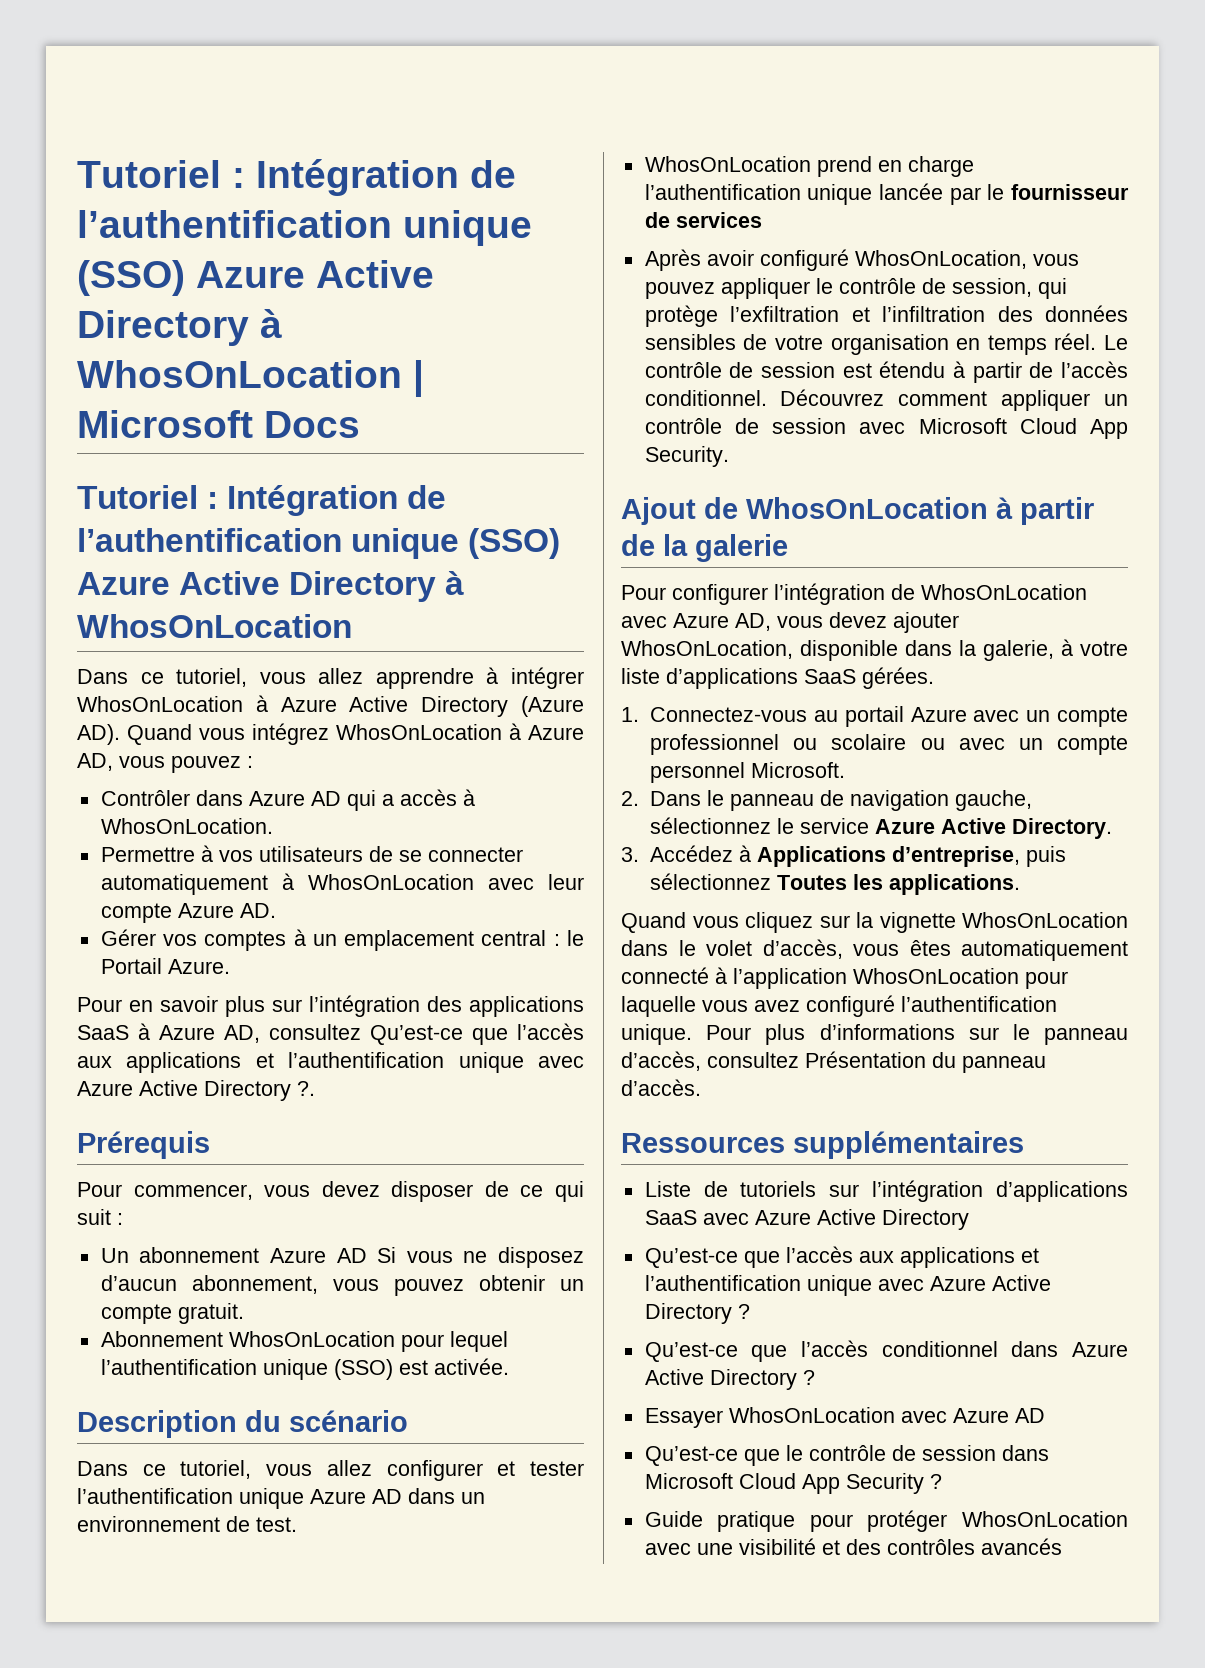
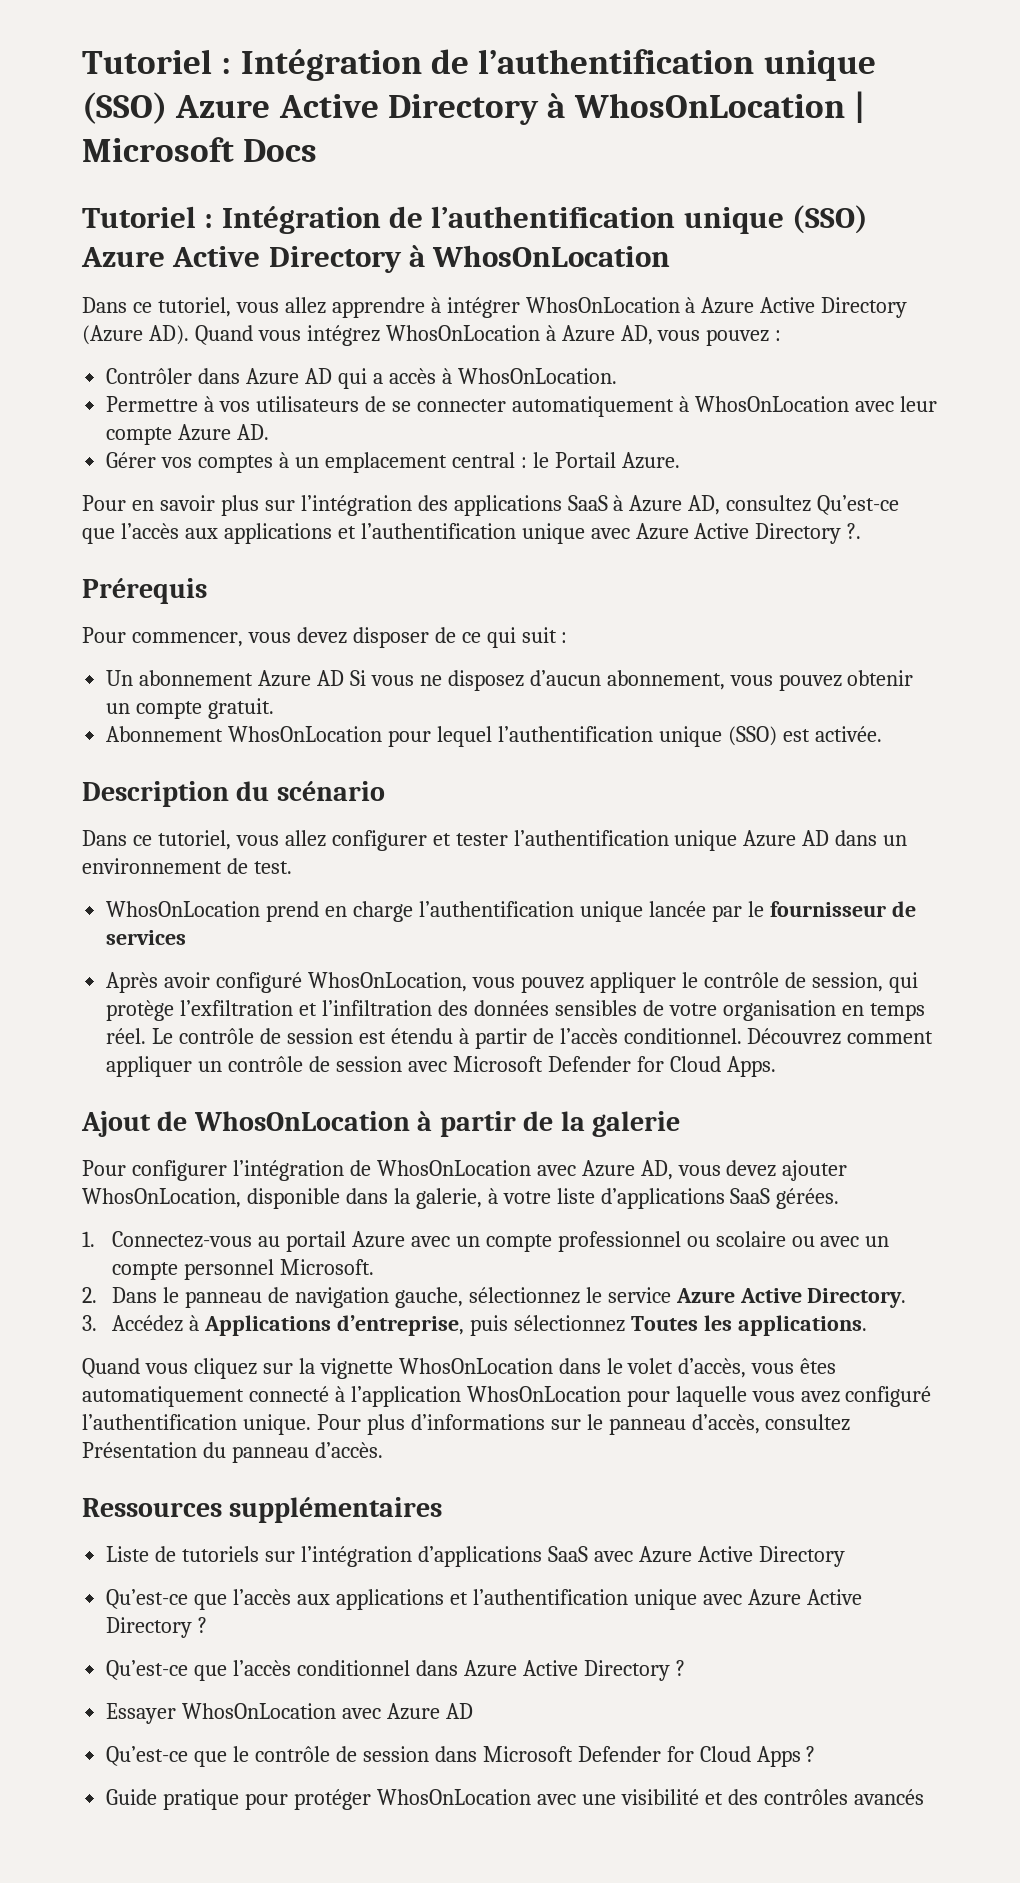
[1019,418,1128,439] [644,446,729,467] Cloud App Security. -> [547,1056,776,1077] Defender for Cloud Apps.
[738,1473,924,1494] Cloud App Security -> [577,1746,801,1767] Defender for Cloud Apps

